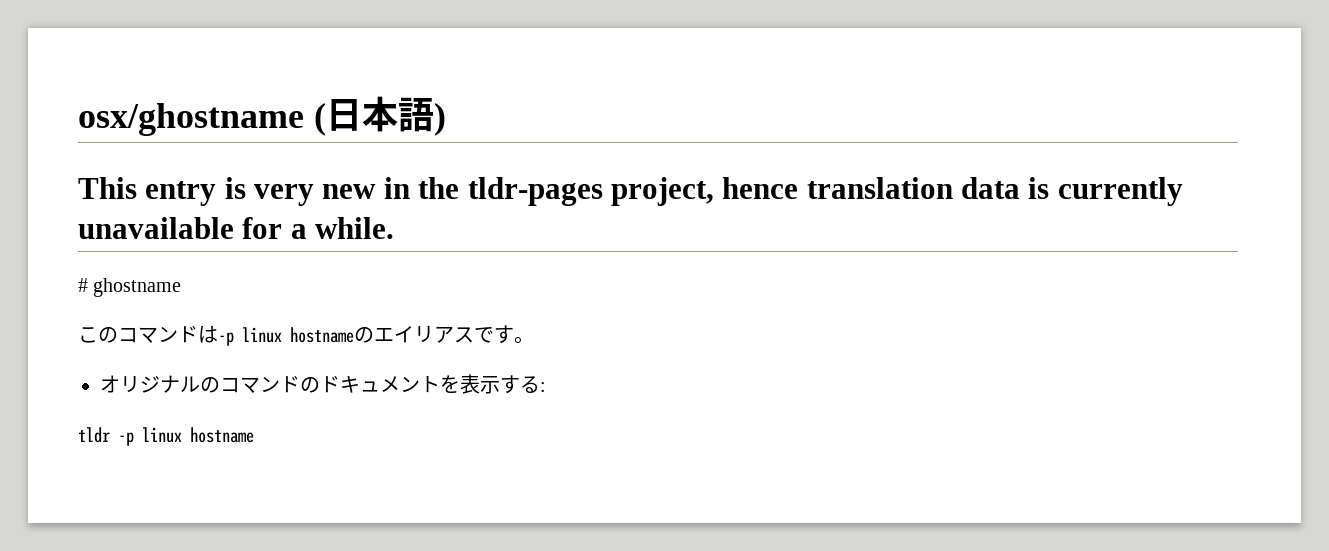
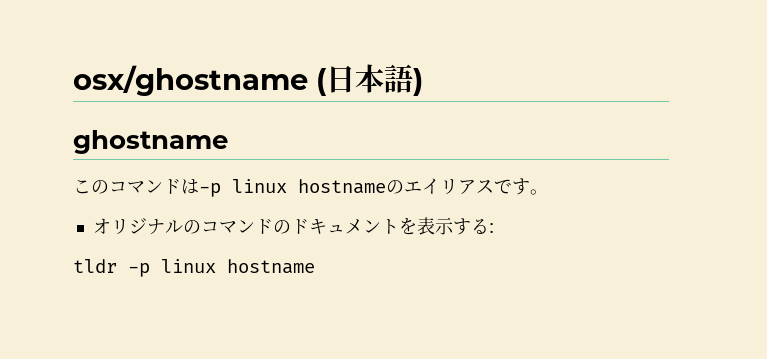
[78,177,1183,206] [78,217,395,239] [78,278,88,292] This entry is very new in the tldr-pages project, hence translation data is currently unavailable for a while. // # -> (423, 82) none

